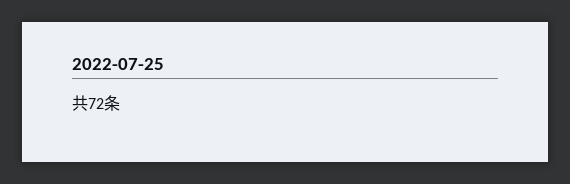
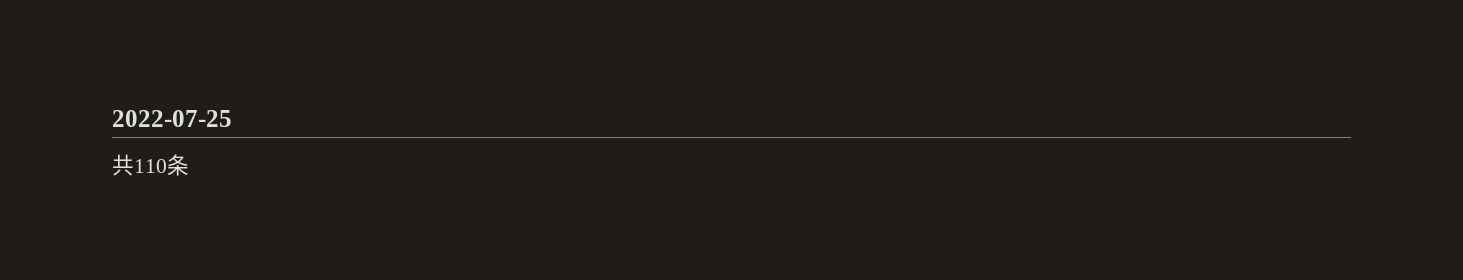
[88,98,104,109] 72 -> [134,159,167,173] 110

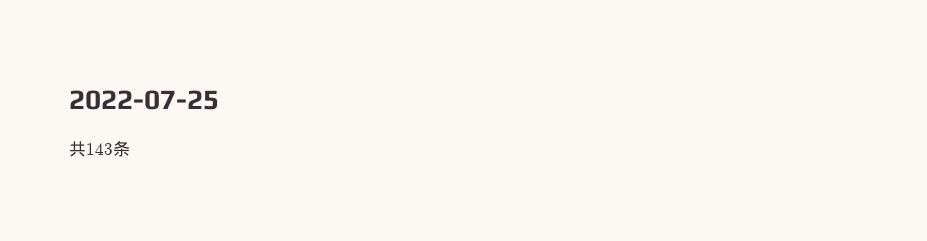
[134,159,167,173] 110 -> [86,143,113,155] 143

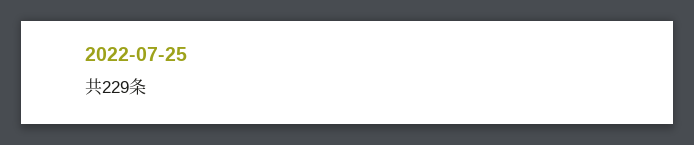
[86,143,113,155] 143 -> [102,81,129,93] 229

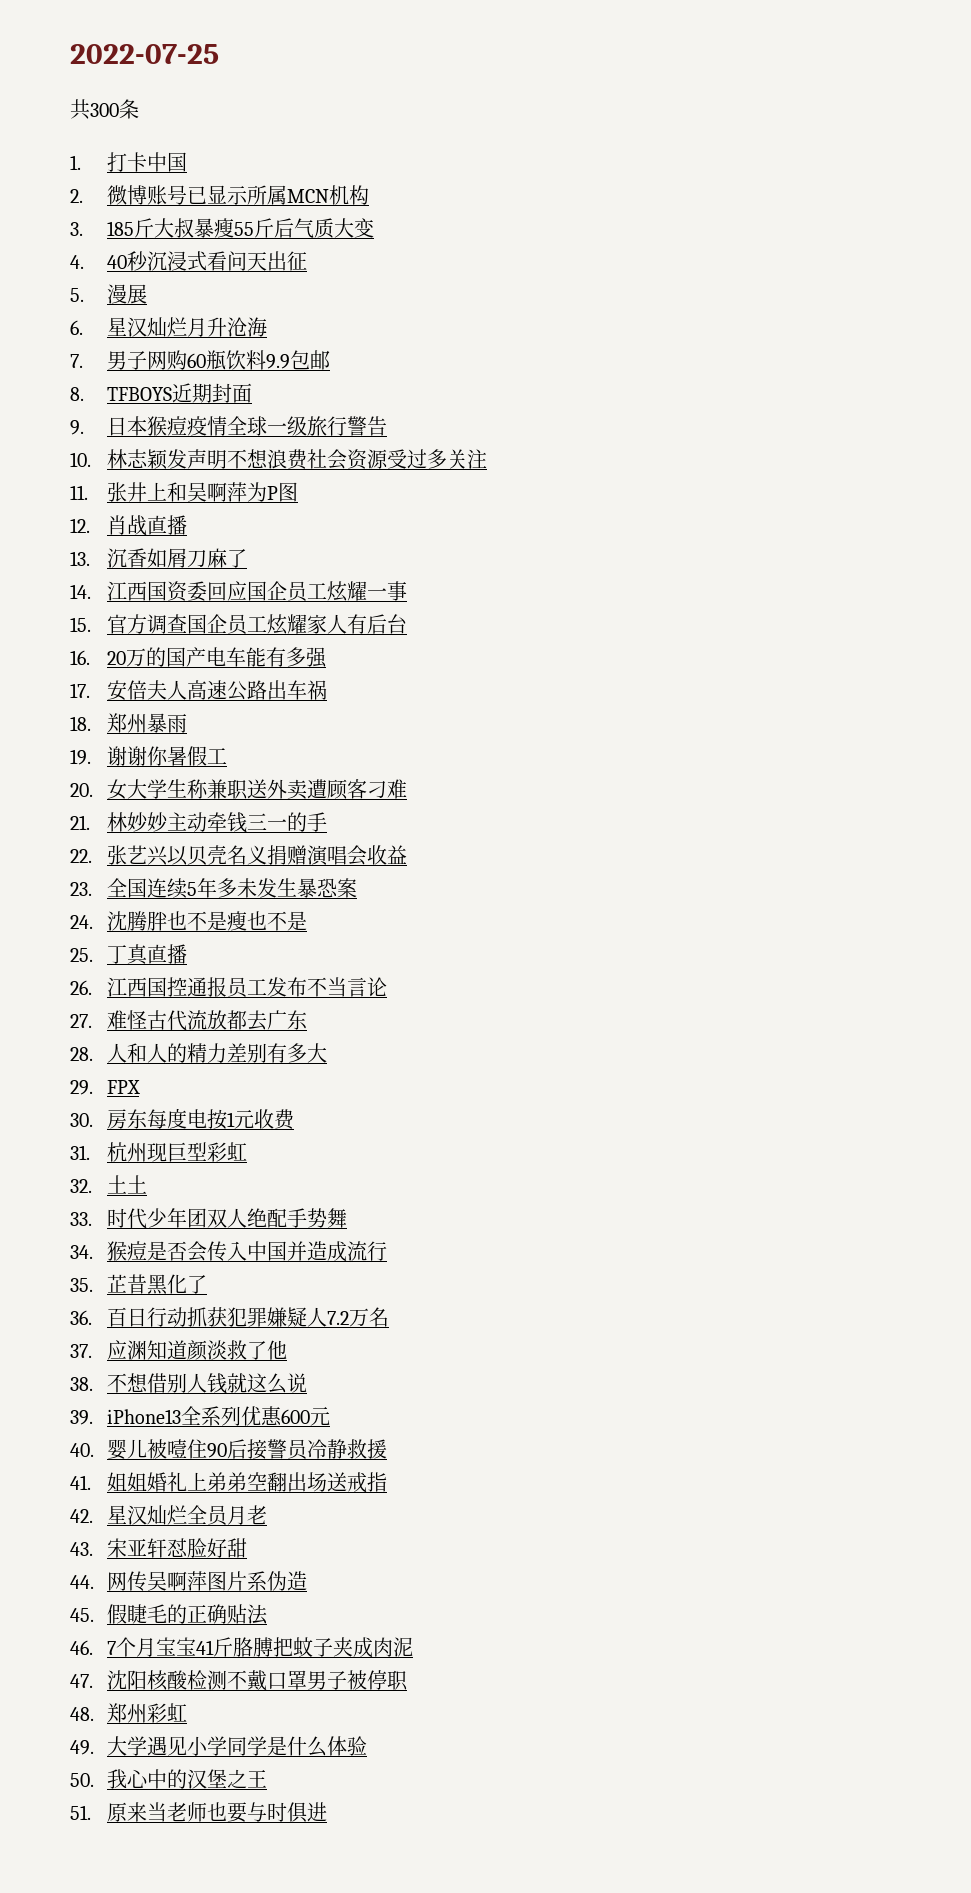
[102,81,129,93] 229 -> [90,103,119,117] 300
(146, 86) none -> [70,152,187,172] [70,185,369,205] [70,218,374,238] [70,251,307,271] [70,284,147,304] [70,317,267,337] [70,350,330,370] [70,383,252,403] [70,416,387,436] [70,449,487,470] [70,482,298,502] [70,515,187,536] [70,548,247,568] [70,581,407,602] [70,614,407,635] [70,647,327,668] [70,680,327,701] [70,713,187,733] [70,746,227,766] [70,779,407,800] [70,812,327,833] [70,845,407,866] [70,878,357,899] [70,911,307,931] [70,944,187,965] [70,977,387,998] [70,1010,307,1031] [70,1043,327,1063] [70,1080,140,1095] [70,1108,295,1130] [70,1142,247,1162] [70,1175,147,1194] [70,1208,347,1229] [70,1241,387,1262] [70,1274,207,1295] [70,1307,389,1327] [70,1340,287,1361] [70,1373,307,1394] [70,1406,330,1426] [70,1439,387,1460] [70,1472,387,1493] [70,1505,267,1526] [70,1538,247,1558] [70,1571,307,1591] [70,1604,268,1625] [70,1637,413,1658] [70,1670,408,1691] [70,1703,187,1723] [70,1736,367,1757] [70,1769,267,1789] [70,1802,327,1823] // 1.打卡中国 // 2.微博账号已显示所属MCN机构 // 3. 185斤大叔暴瘦55斤后气质大变 // 4. 40秒沉浸式看问天出征 // 5.漫展 // 6.星汉灿烂月升沧海 // 7.男子网购60瓶饮料9.9包邮 // 8. TFBOYS近期封面 // 9.日本猴痘疫情全球一级旅行警告 // 10.林志颖发声明不想浪费社会资源受过多关注 // 11.张井上和吴啊萍为P图 // 12.肖战直播 // 13.沉香如屑刀麻了 // 14.江西国资委回应国企员工炫耀一事 // 15.官方调查国企员工炫耀家人有后台 // 16. 20万的国产电车能有多强 // 17.安倍夫人高速公路出车祸 // 18.郑州暴雨 // 19.谢谢你暑假工 // 20.女大学生称兼职送外卖遭顾客刁难 // 21.林妙妙主动牵钱三一的手 // 22.张艺兴以贝壳名义捐赠演唱会收益 // 23.全国连续5年多未发生暴恐案 // 24.沈腾胖也不是瘦也不是 // 25.丁真直播 // 26.江西国控通报员工发布不当言论 // 27.难怪古代流放都去广东 // 28.人和人的精力差别有多大 // 29. FPX // 30.房东每度电按1元收费 // 31.杭州现巨型彩虹 // 32.土土 // 33.时代少年团双人绝配手势舞 // 34.猴痘是否会传入中国并造成流行 // 35.芷昔黑化了 // 36.百日行动抓获犯罪嫌疑人7.2万名 // 37.应渊知道颜淡救了他 // 38.不想借别人钱就这么说 // 39. iPhone13全系列优惠600元 // 40.婴儿被噎住90后接警员冷静救援 // 41.姐姐婚礼上弟弟空翻出场送戒指 // 42.星汉灿烂全员月老 // 43.宋亚轩怼脸好甜 // 44.网传吴啊萍图片系伪造 // 45.假睫毛的正确贴法 // 46. 7个月宝宝41斤胳膊把蚊子夹成肉泥 // 47.沈阳核酸检测不戴口罩男子被停职 // 48.郑州彩虹 // 49.大学遇见小学同学是什么体验 // 50.我心中的汉堡之王 // 51.原来当老师也要与时俱进

